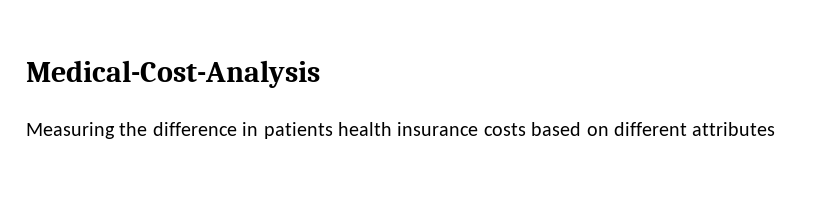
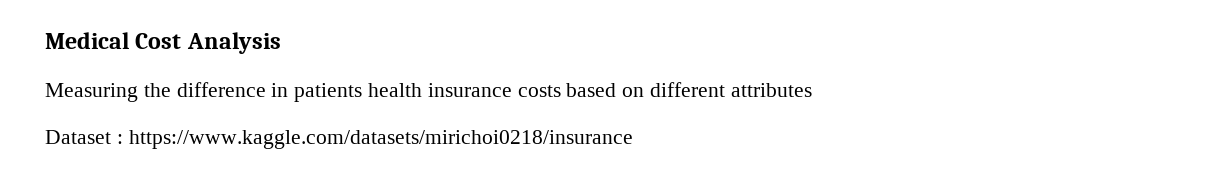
[26,60,320,88] Medical-Cost-Analysis -> [45,32,281,54] Medical Cost Analysis
(776, 129) none -> [45,130,633,149] // Dataset : https://www.kaggle.com/datasets/mirichoi0218/insurance

